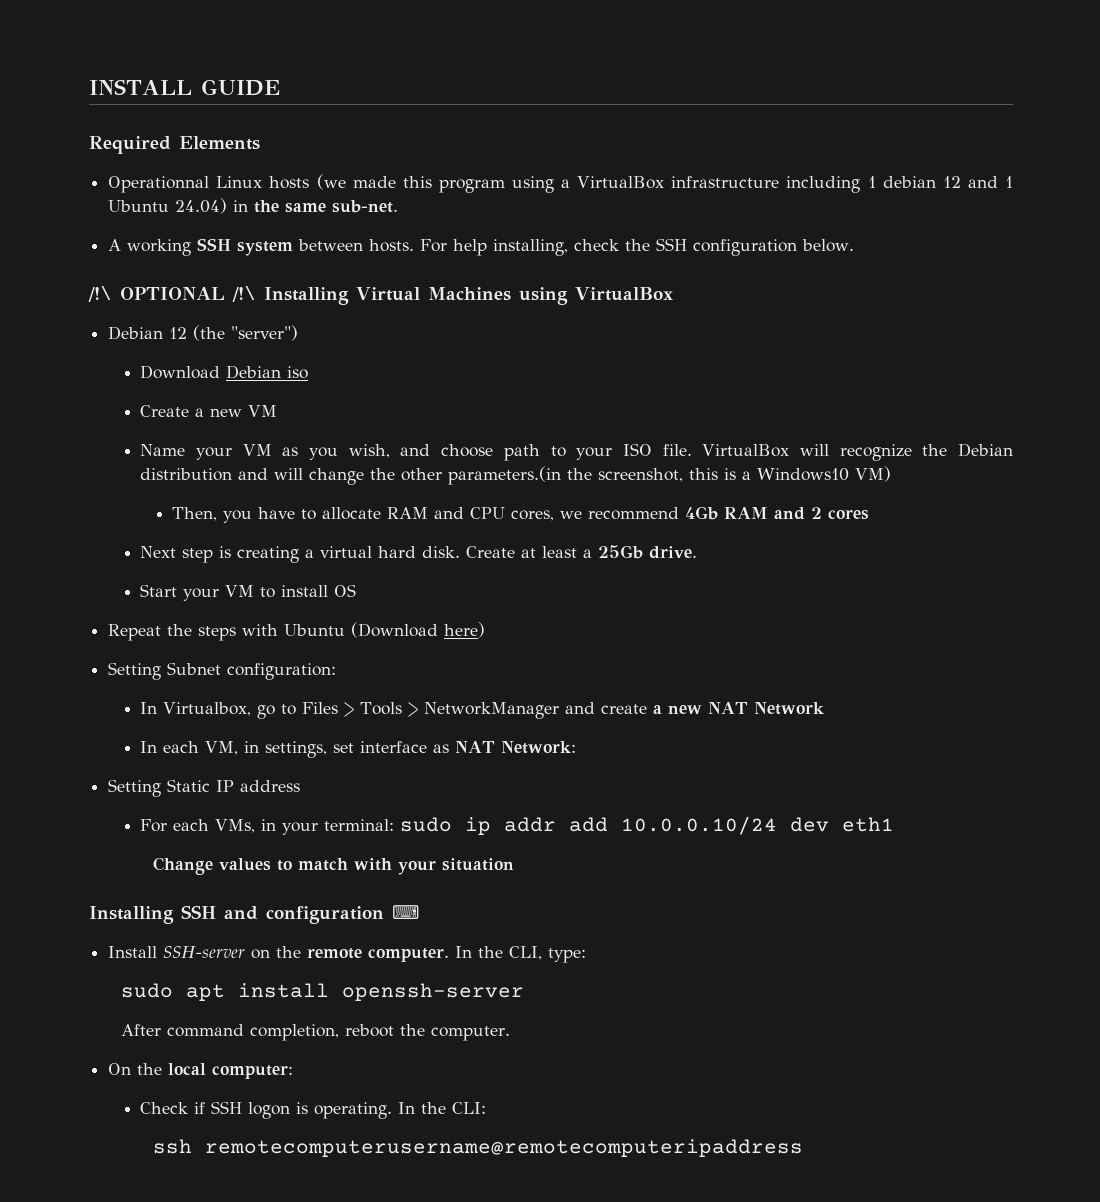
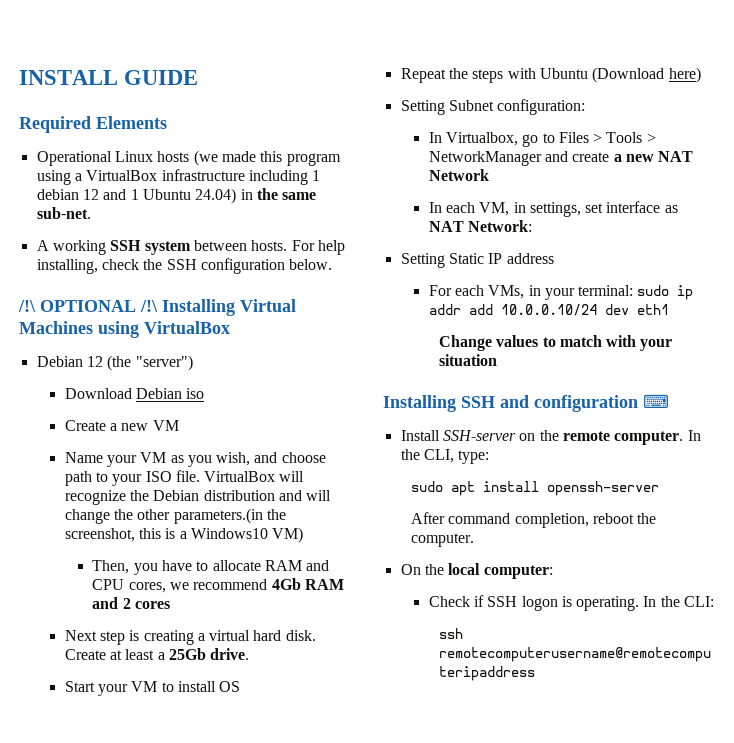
[108,176,210,193] Operationnal -> [36,151,112,166] Operational

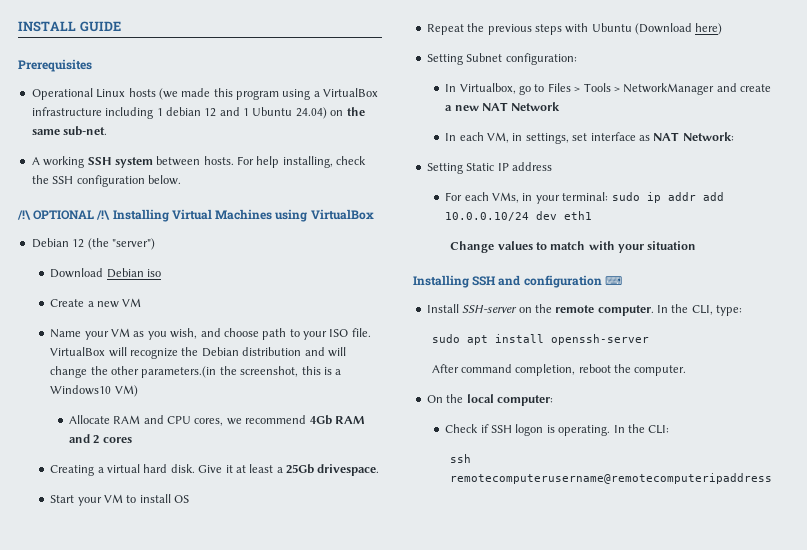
[19,116,167,133] Required Elements -> [18,59,92,72] Prerequisites
[240,189,253,200] in -> [330,110,344,116] on
[92,560,261,575] Then, you have to allocate -> [68,415,110,424] Allocate
[64,630,194,645] Next step is creating -> [50,465,95,476] Creating
[64,649,106,660] Create -> [198,465,233,473] Give it
[210,648,250,660] drive. -> [317,464,380,476] drivespace.
(468, 73) none -> [487,24,532,35] previous

